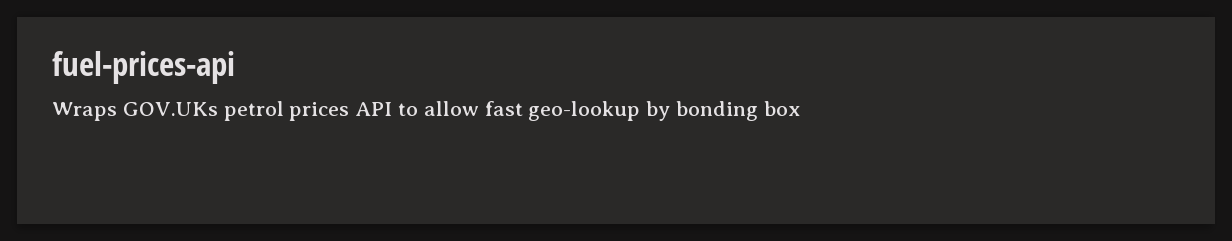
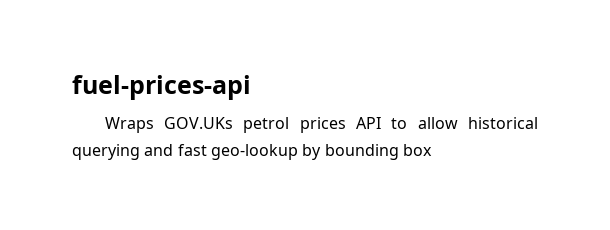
(479, 108) none -> [468,117,538,129] [72,144,174,160] historical querying and
[676,101,759,121] bonding -> [324,144,399,160] bounding

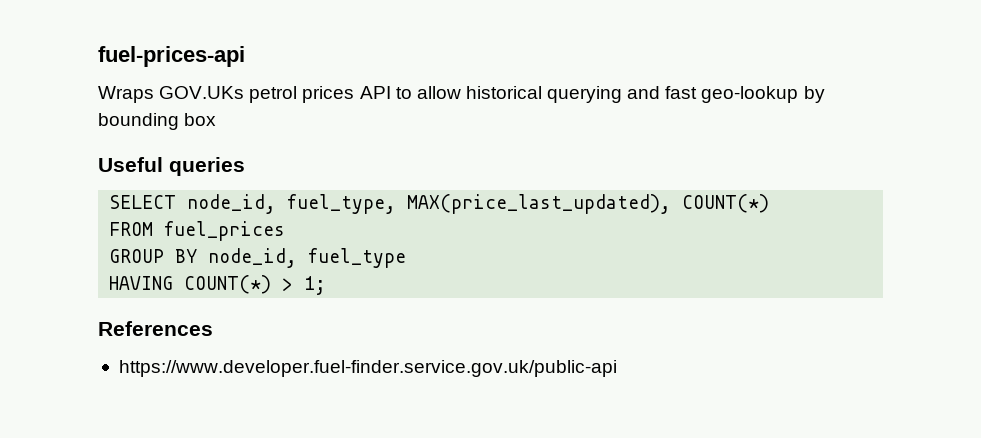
(432, 150) none -> [98,157,245,176] [109,194,770,214] [109,221,286,241] [109,248,407,268] [109,275,327,295] [98,321,213,336] [118,360,617,377] // Useful queries // SELECT node_id, fuel_type, MAX(price_last_updated), COUNT(*) // FROM fuel_prices // GROUP BY node_id, fuel_type // HAVING COUNT(*) > 1; // References // https://www.developer.fuel-finder.service.gov.uk/public-api

